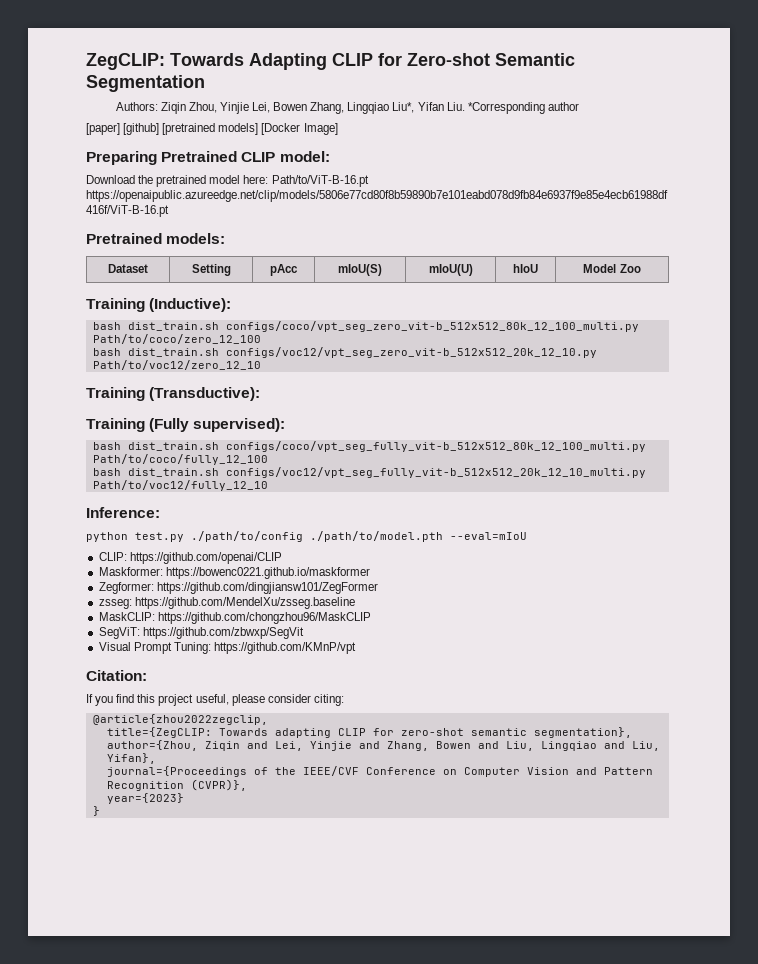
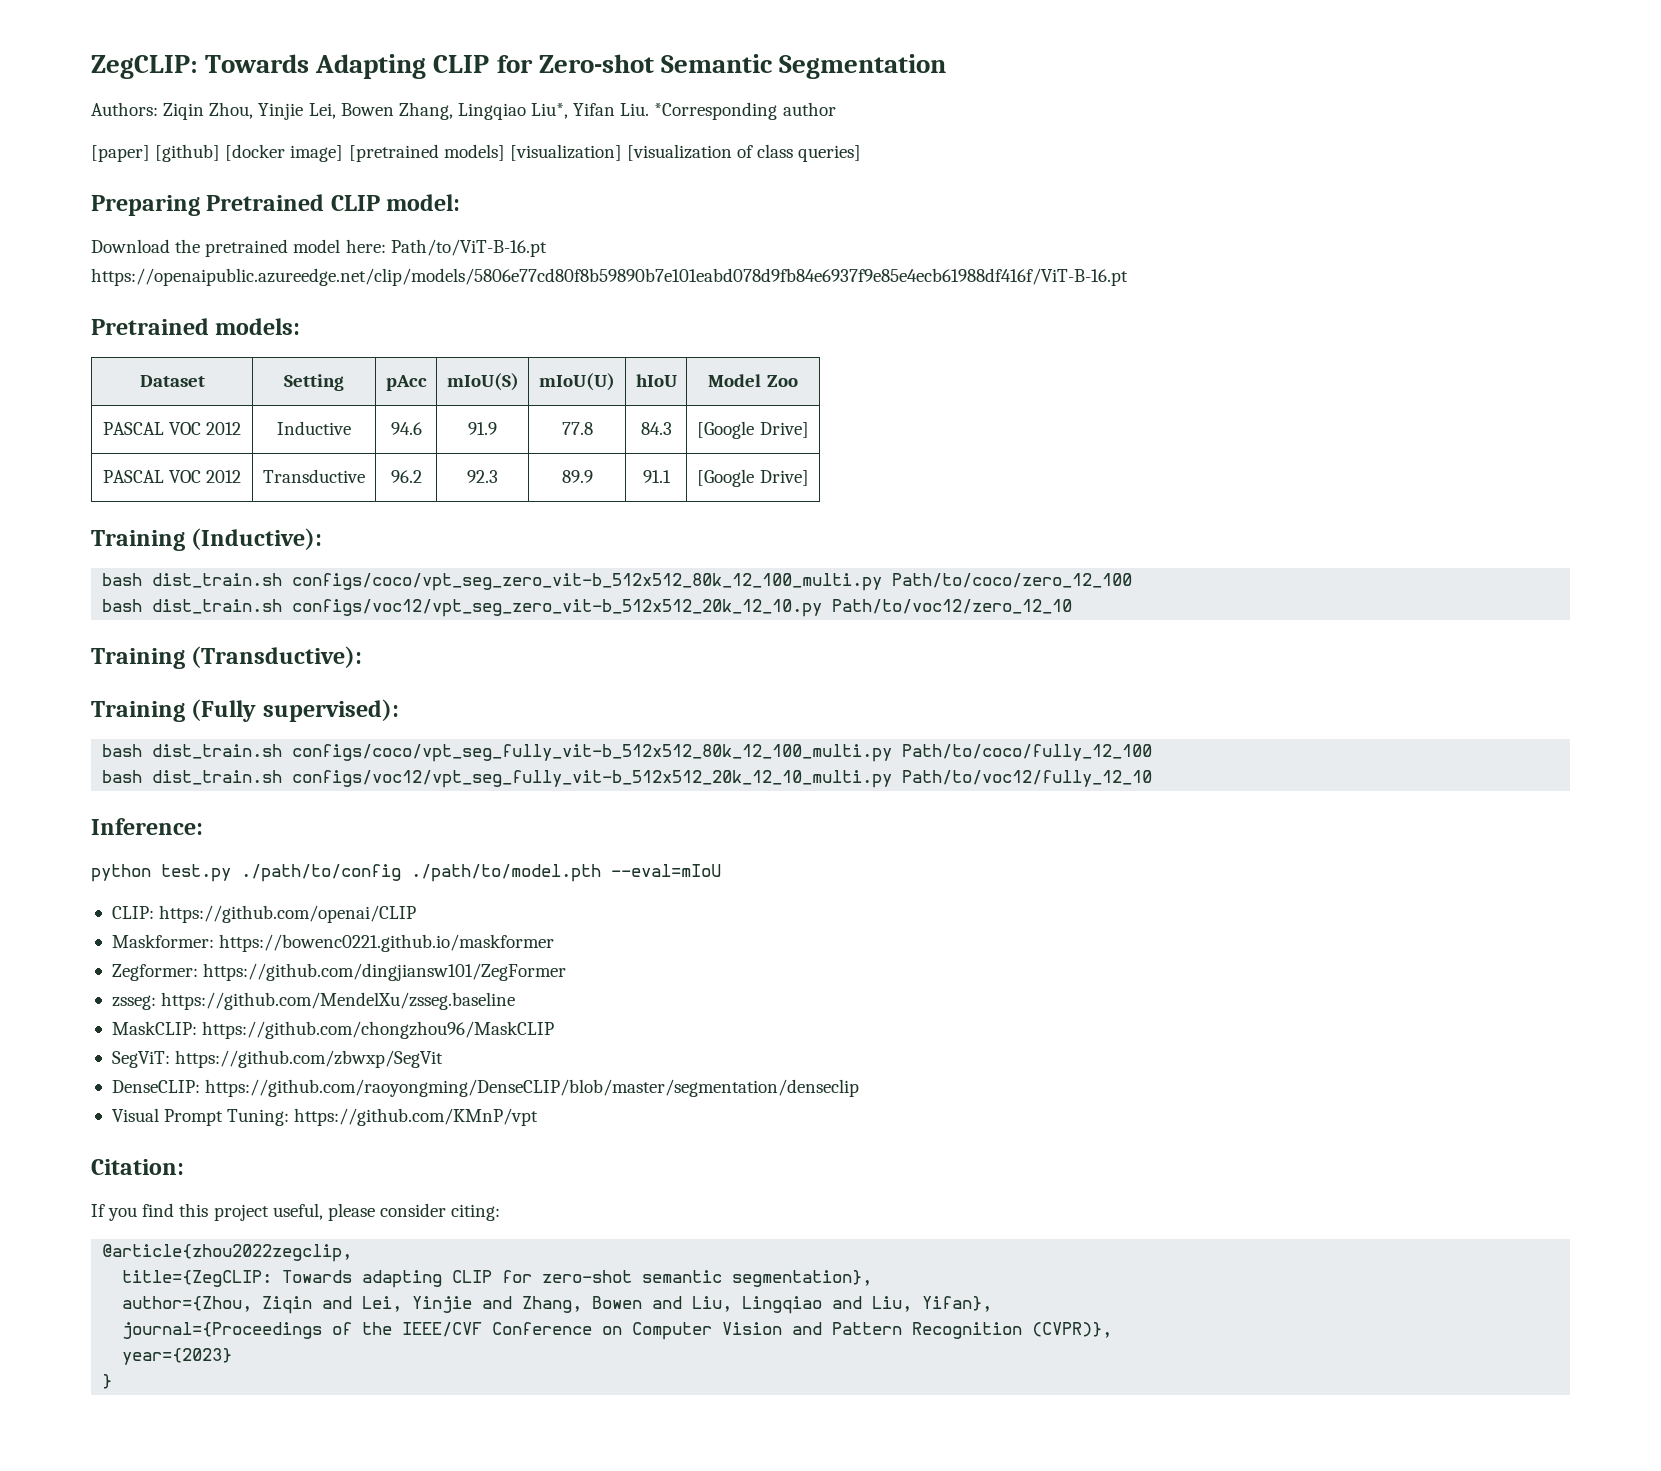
[162,123,338,135] [pretrained models] [Docker Image] -> [225,144,862,162] [docker image] [pretrained models] [visualization] [visualization of class queries]
(641, 268) none -> [102,422,242,435] [277,421,351,435] [390,422,422,435] [468,422,497,435] [561,422,593,435] [640,422,672,435] [697,421,809,439] [102,470,242,483] [263,469,365,483] [390,470,422,483] [467,470,498,483] [561,470,593,483] [642,470,671,483] [697,469,809,487] // PASCAL VOC 2012 | Inductive | 94.6 | 91.9 | 77.8 | 84.3 | [Google Drive] // PASCAL VOC 2012 | Transductive | 96.2 | 92.3 | 89.9 | 91.1 | [Google Drive]
(304, 633) none -> [111,1079,860,1097] // DenseCLIP: https://github.com/raoyongming/DenseCLIP/blob/master/segmentation/denseclip

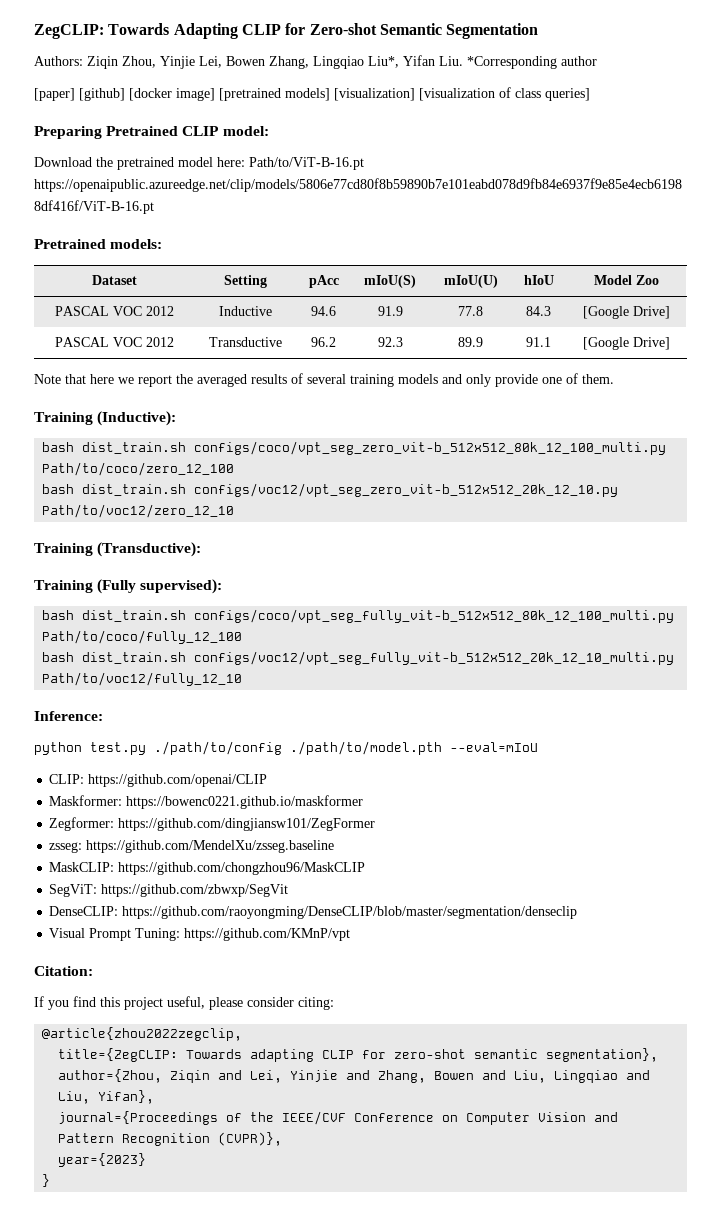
(809, 478) none -> [34,373,614,387] // Note that here we report the averaged results of several training models and only provide one of them.

